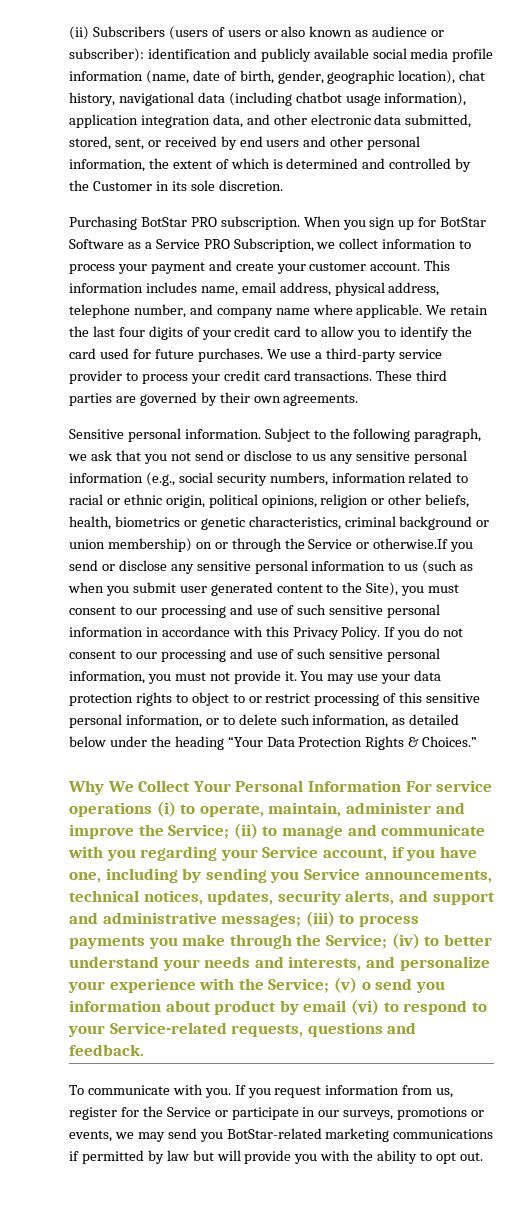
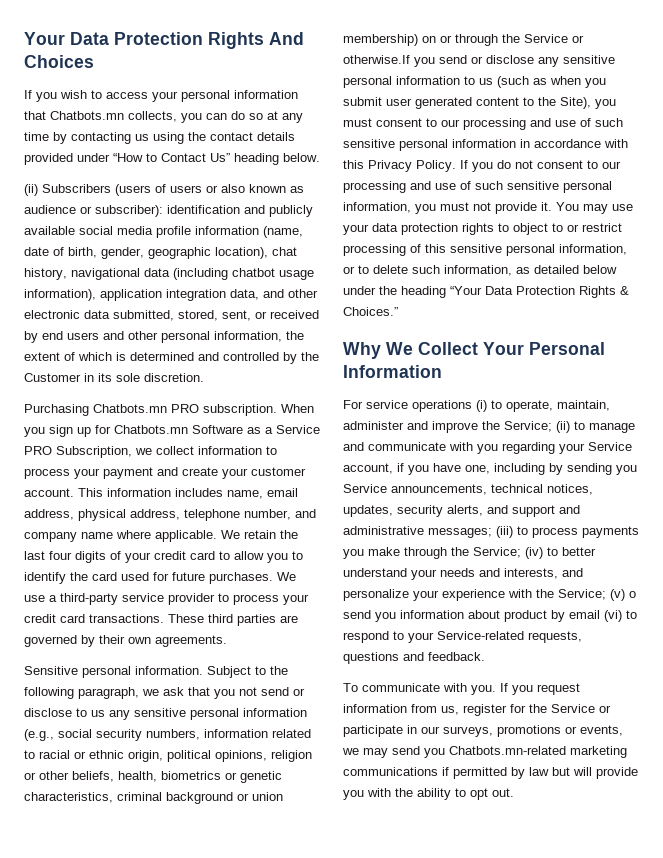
(69, 33) none -> [24,32,304,49] [24,55,94,68] [24,90,298,102] [24,111,303,123] [24,132,295,144] [24,153,320,165] Your Data Protection Rights And Choices // If you wish to access your personal information that Chatbots.mn collects, you can do so at any time by contacting us using the contact details provided under “How to Contact Us” heading below. //
[140,217,187,227] BotStar -> [93,404,167,413] Chatbots.mn
[440,217,487,227] BotStar -> [114,425,188,434] Chatbots.mn
(401, 786) none -> (442, 371) //
[226,1128,322,1139] BotStar-related -> [449,746,566,755] Chatbots.mn-related

